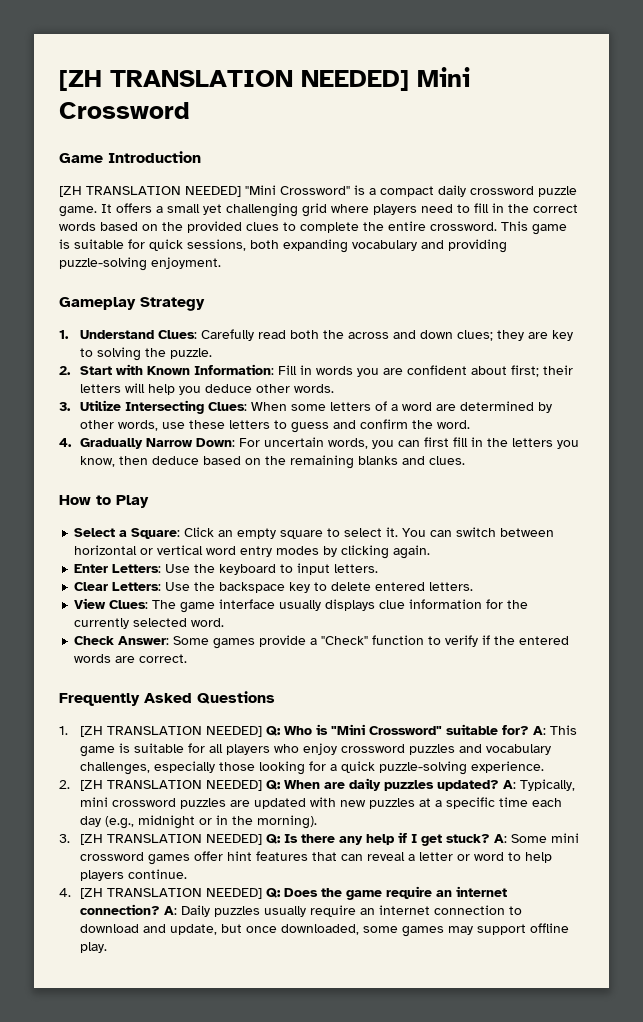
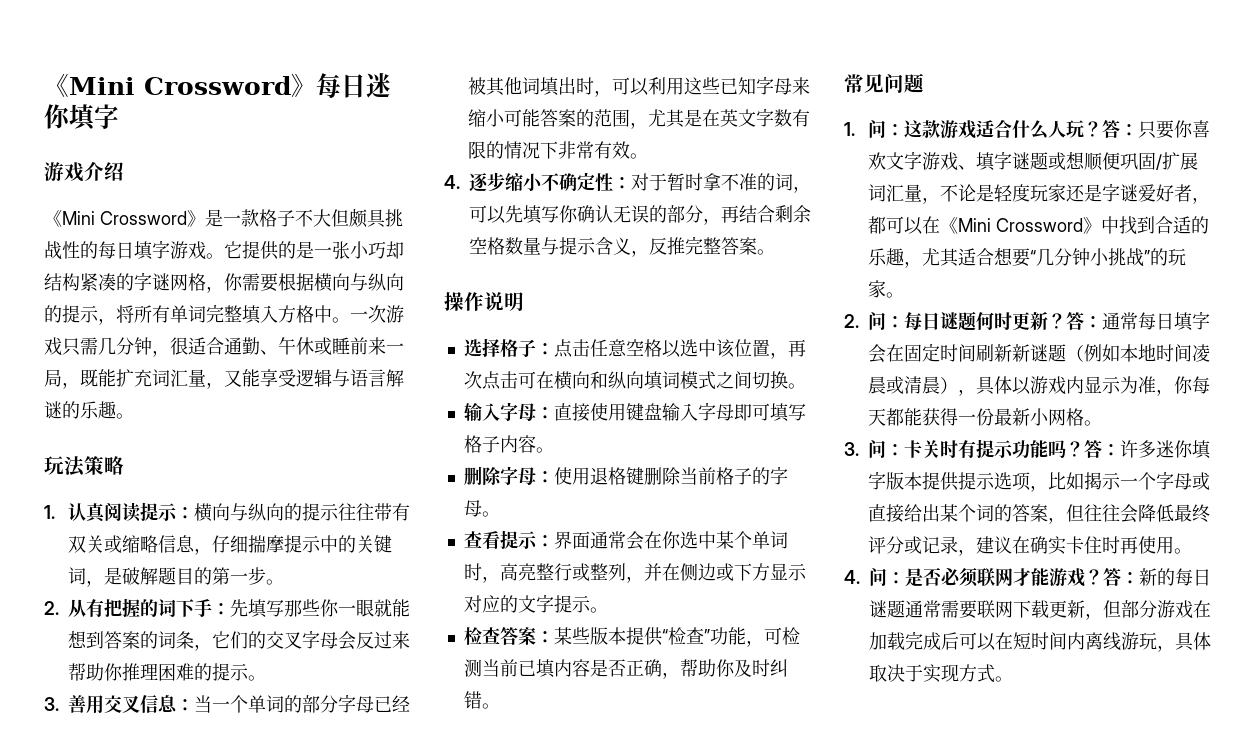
[59,67,470,91] [59,102,190,119] [59,151,201,163] [59,185,577,197] [59,203,578,217] [59,221,567,235] [59,239,507,253] [59,257,221,271] [59,297,205,311] [59,329,573,341] [79,347,212,361] [59,364,573,377] [79,383,334,395] [59,400,552,414] [79,419,470,433] [59,437,579,449] [79,455,465,469] [59,495,149,508] [74,527,555,539] [74,545,431,559] [74,563,379,575] [74,582,474,593] [74,598,529,613] [74,618,225,629] [74,635,570,649] [74,654,188,663] [59,691,275,706] [59,724,577,737] [79,743,551,757] [79,761,544,775] [59,778,575,791] [79,797,562,809] [79,815,317,829] [59,832,579,846] [79,851,552,865] [79,869,187,881] [59,886,507,900] [79,904,522,917] [79,923,569,937] [79,942,107,953] [ZH TRANSLATION NEEDED] Mini Crossword // Game Introduction // [ZH TRANSLATION NEEDED] "Mini Crossword" is a compact daily crossword puzzle game. It offers a small yet challenging grid where players need to fill in the correct words based on the provided clues to complete the entire crossword. This game is suitable for quick sessions, both expanding vocabulary and providing puzzle-solving enjoyment. // Gameplay Strategy // 1. Understand Clues: Carefully read both the across and down clues; they are key to solving the puzzle. // 2. Start with Known Information: Fill in words you are confident about first; their letters will help you deduce other words. // 3. Utilize Intersecting Clues: When some letters of a word are determined by other words, use these letters to guess and confirm the word. // 4. Gradually Narrow Down: For uncertain words, you can first fill in the letters you know, then deduce based on the remaining blanks and clues. // How to Play // Select a Square: Click an empty square to select it. You can switch between horizontal or vertical word entry modes by clicking again. // Enter Letters: Use the keyboard to input letters. // Clear Letters: Use the backspace key to delete entered letters. // View Clues: The game interface usually displays clue information for the currently selected word. // Check Answer: Some games provide a "Check" function to verify if the entered words are correct. // Frequently Asked Questions // 1. [ZH TRANSLATION NEEDED] Q: Who is "Mini Crossword" suitable for? A: This game is suitable for all players who enjoy crossword puzzles and vocabulary challenges, especially those looking for a quick puzzle-solving experience. // 2. [ZH TRANSLATION NEEDED] Q: When are daily puzzles updated? A: Typically, mini crossword puzzles are updated with new puzzles at a specific time each day (e.g., midnight or in the morning). // 3. [ZH TRANSLATION NEEDED] Q: Is there any help if I get stuck? A: Some mini crossword games offer hint features that can reveal a letter or word to help players continue. // 4. [ZH TRANSLATION NEEDED] Q: Does the game require an internet connection? A: Daily puzzles usually require an internet connection to download and update, but once downloaded, some games may support offline play. -> [44,73,391,98] [44,104,119,131] [44,162,124,182] [44,208,403,228] [44,240,404,260] [44,272,404,293] [44,304,404,325] [44,337,404,357] [44,369,404,389] [44,401,134,419] [44,456,124,477] [44,502,411,523] [68,535,393,555] [68,567,285,587] [44,598,411,618] [68,630,411,651] [68,663,267,681] [44,694,411,714] [468,76,811,97] [468,108,811,129] [468,141,649,159] [444,172,811,193] [469,205,811,225] [469,236,775,257] [444,292,524,311] [463,338,806,359] [463,371,806,390] [463,402,806,422] [463,435,554,453] [463,466,788,486] [463,500,500,517] [463,530,788,550] [463,563,807,583] [463,594,608,613] [463,627,800,647] [463,659,788,679] [463,691,500,709] [844,73,924,93] [844,120,1211,139] [868,151,1199,171] [868,183,1211,204] [868,216,1210,235] [868,247,1187,268] [868,280,905,298] [844,311,1211,331] [868,343,1211,363] [868,376,1211,396] [868,408,1103,426] [844,439,1213,459] [868,471,1211,492] [868,504,1211,524] [868,536,1193,556] [844,567,1211,587] [869,600,1211,620] [869,631,1211,652] [869,664,1013,683] 《Mini Crossword》每日迷你填字 // 游戏介绍 // 《Mini Crossword》是一款格子不大但颇具挑战性的每日填字游戏。它提供的是一张小巧却结构紧凑的字谜网格，你需要根据横向与纵向的提示，将所有单词完整填入方格中。一次游戏只需几分钟，很适合通勤、午休或睡前来一局，既能扩充词汇量，又能享受逻辑与语言解谜的乐趣。 // 玩法策略 // 1.认真阅读提示：横向与纵向的提示往往带有双关或缩略信息，仔细揣摩提示中的关键词，是破解题目的第一步。 // 2.从有把握的词下手：先填写那些你一眼就能想到答案的词条，它们的交叉字母会反过来帮助你推理困难的提示。 // 3.善用交叉信息：当一个单词的部分字母已经被其他词填出时，可以利用这些已知字母来缩小可能答案的范围，尤其是在英文字数有限的情况下非常有效。 // 4.逐步缩小不确定性：对于暂时拿不准的词，可以先填写你确认无误的部分，再结合剩余空格数量与提示含义，反推完整答案。 // 操作说明 // 选择格子：点击任意空格以选中该位置，再次点击可在横向和纵向填词模式之间切换。 // 输入字母：直接使用键盘输入字母即可填写格子内容。 // 删除字母：使用退格键删除当前格子的字母。 // 查看提示：界面通常会在你选中某个单词时，高亮整行或整列，并在侧边或下方显示对应的文字提示。 // 检查答案：某些版本提供“检查”功能，可检测当前已填内容是否正确，帮助你及时纠错。 // 常见问题 // 1.问：这款游戏适合什么人玩？答：只要你喜欢文字游戏、填字谜题或想顺便巩固/扩展词汇量，不论是轻度玩家还是字谜爱好者，都可以在《Mini Crossword》中找到合适的乐趣，尤其适合想要“几分钟小挑战”的玩家。 // 2.问：每日谜题何时更新？答：通常每日填字会在固定时间刷新新谜题（例如本地时间凌晨或清晨），具体以游戏内显示为准，你每天都能获得一份最新小网格。 // 3.问：卡关时有提示功能吗？答：许多迷你填字版本提供提示选项，比如揭示一个字母或直接给出某个词的答案，但往往会降低最终评分或记录，建议在确实卡住时再使用。 // 4.问：是否必须联网才能游戏？答：新的每日谜题通常需要联网下载更新，但部分游戏在加载完成后可以在短时间内离线游玩，具体取决于实现方式。

